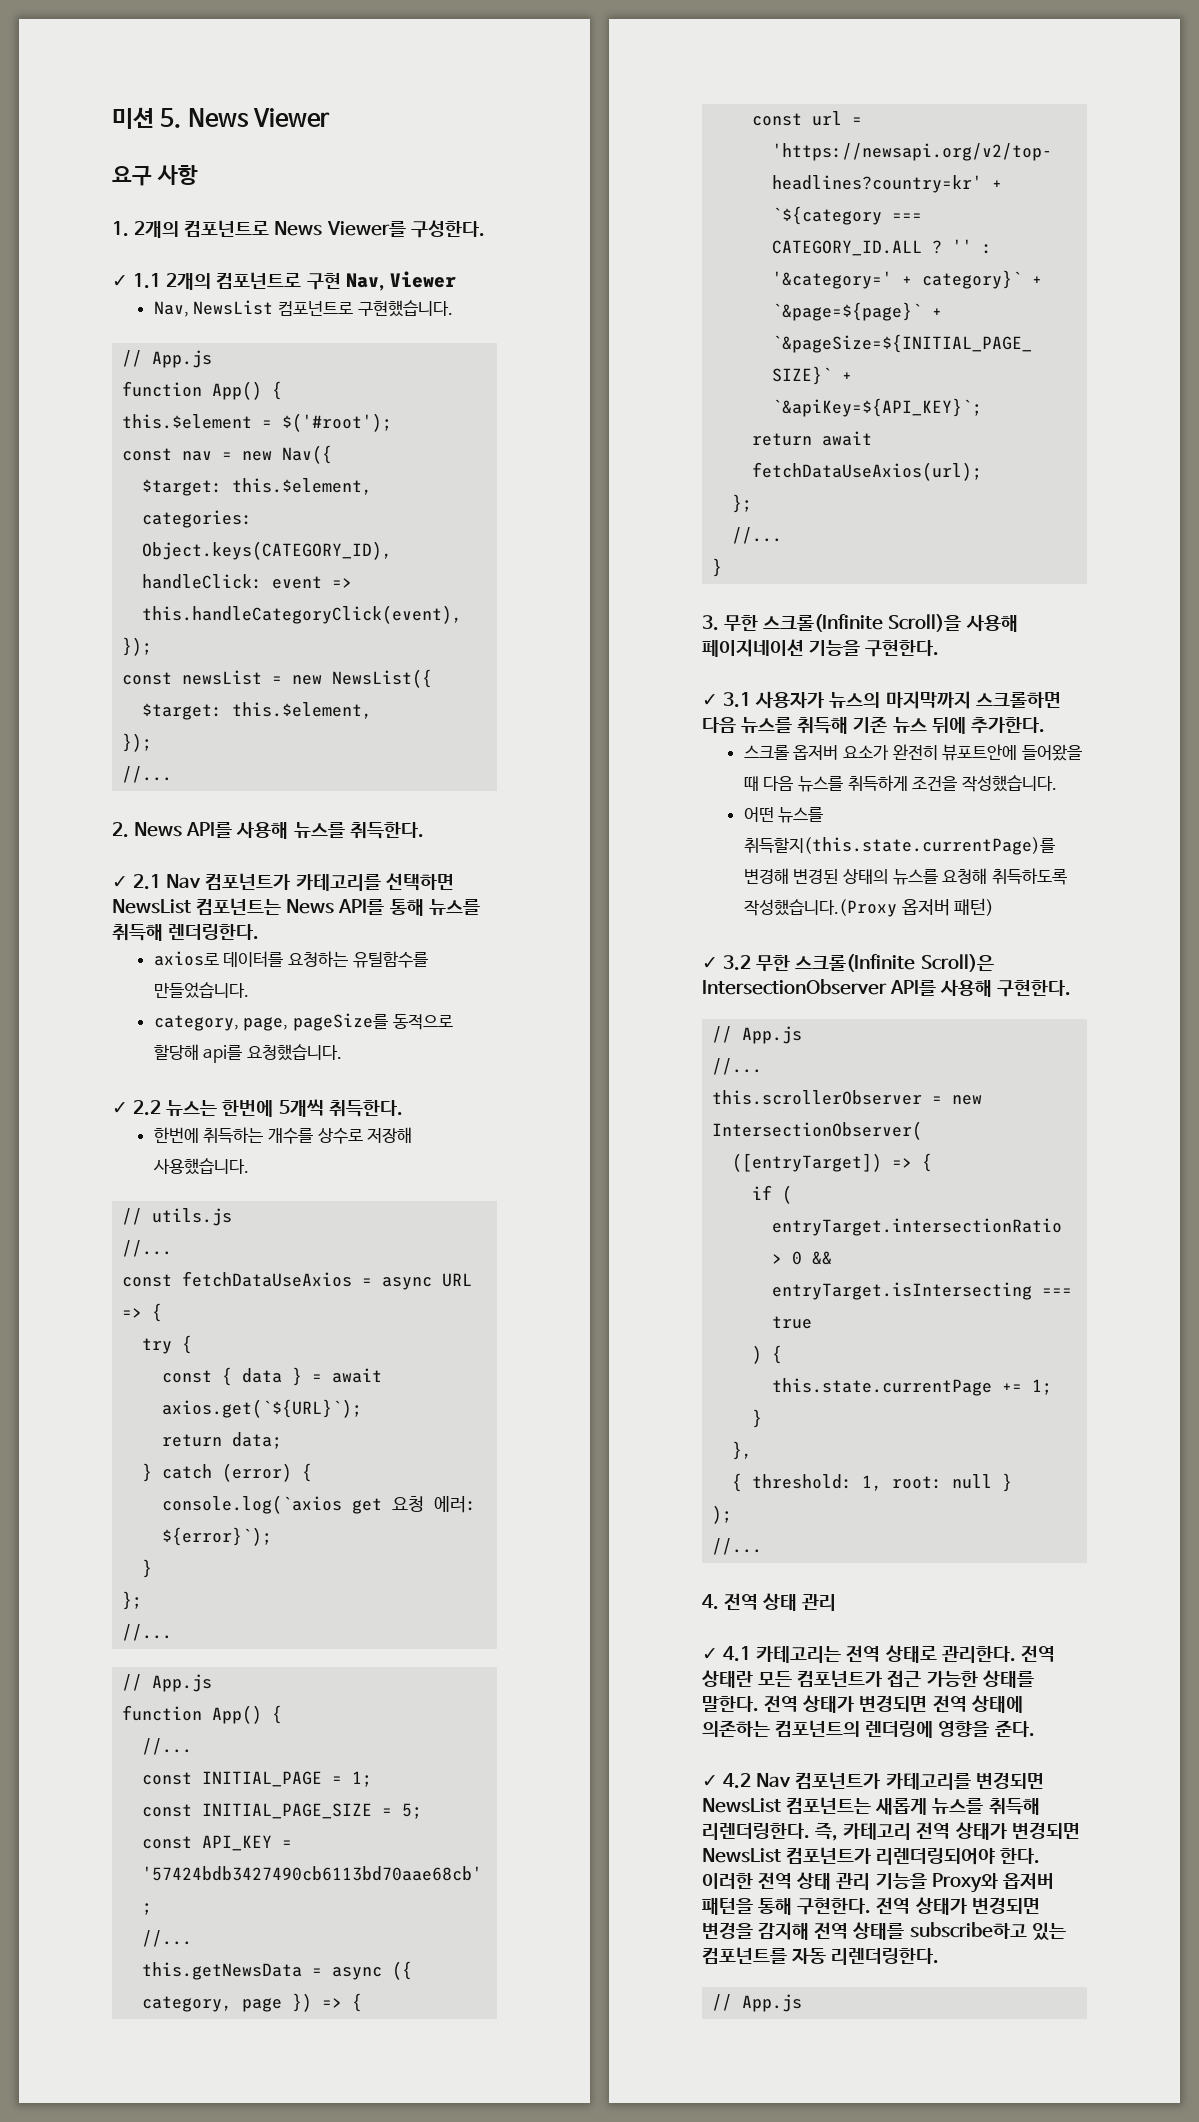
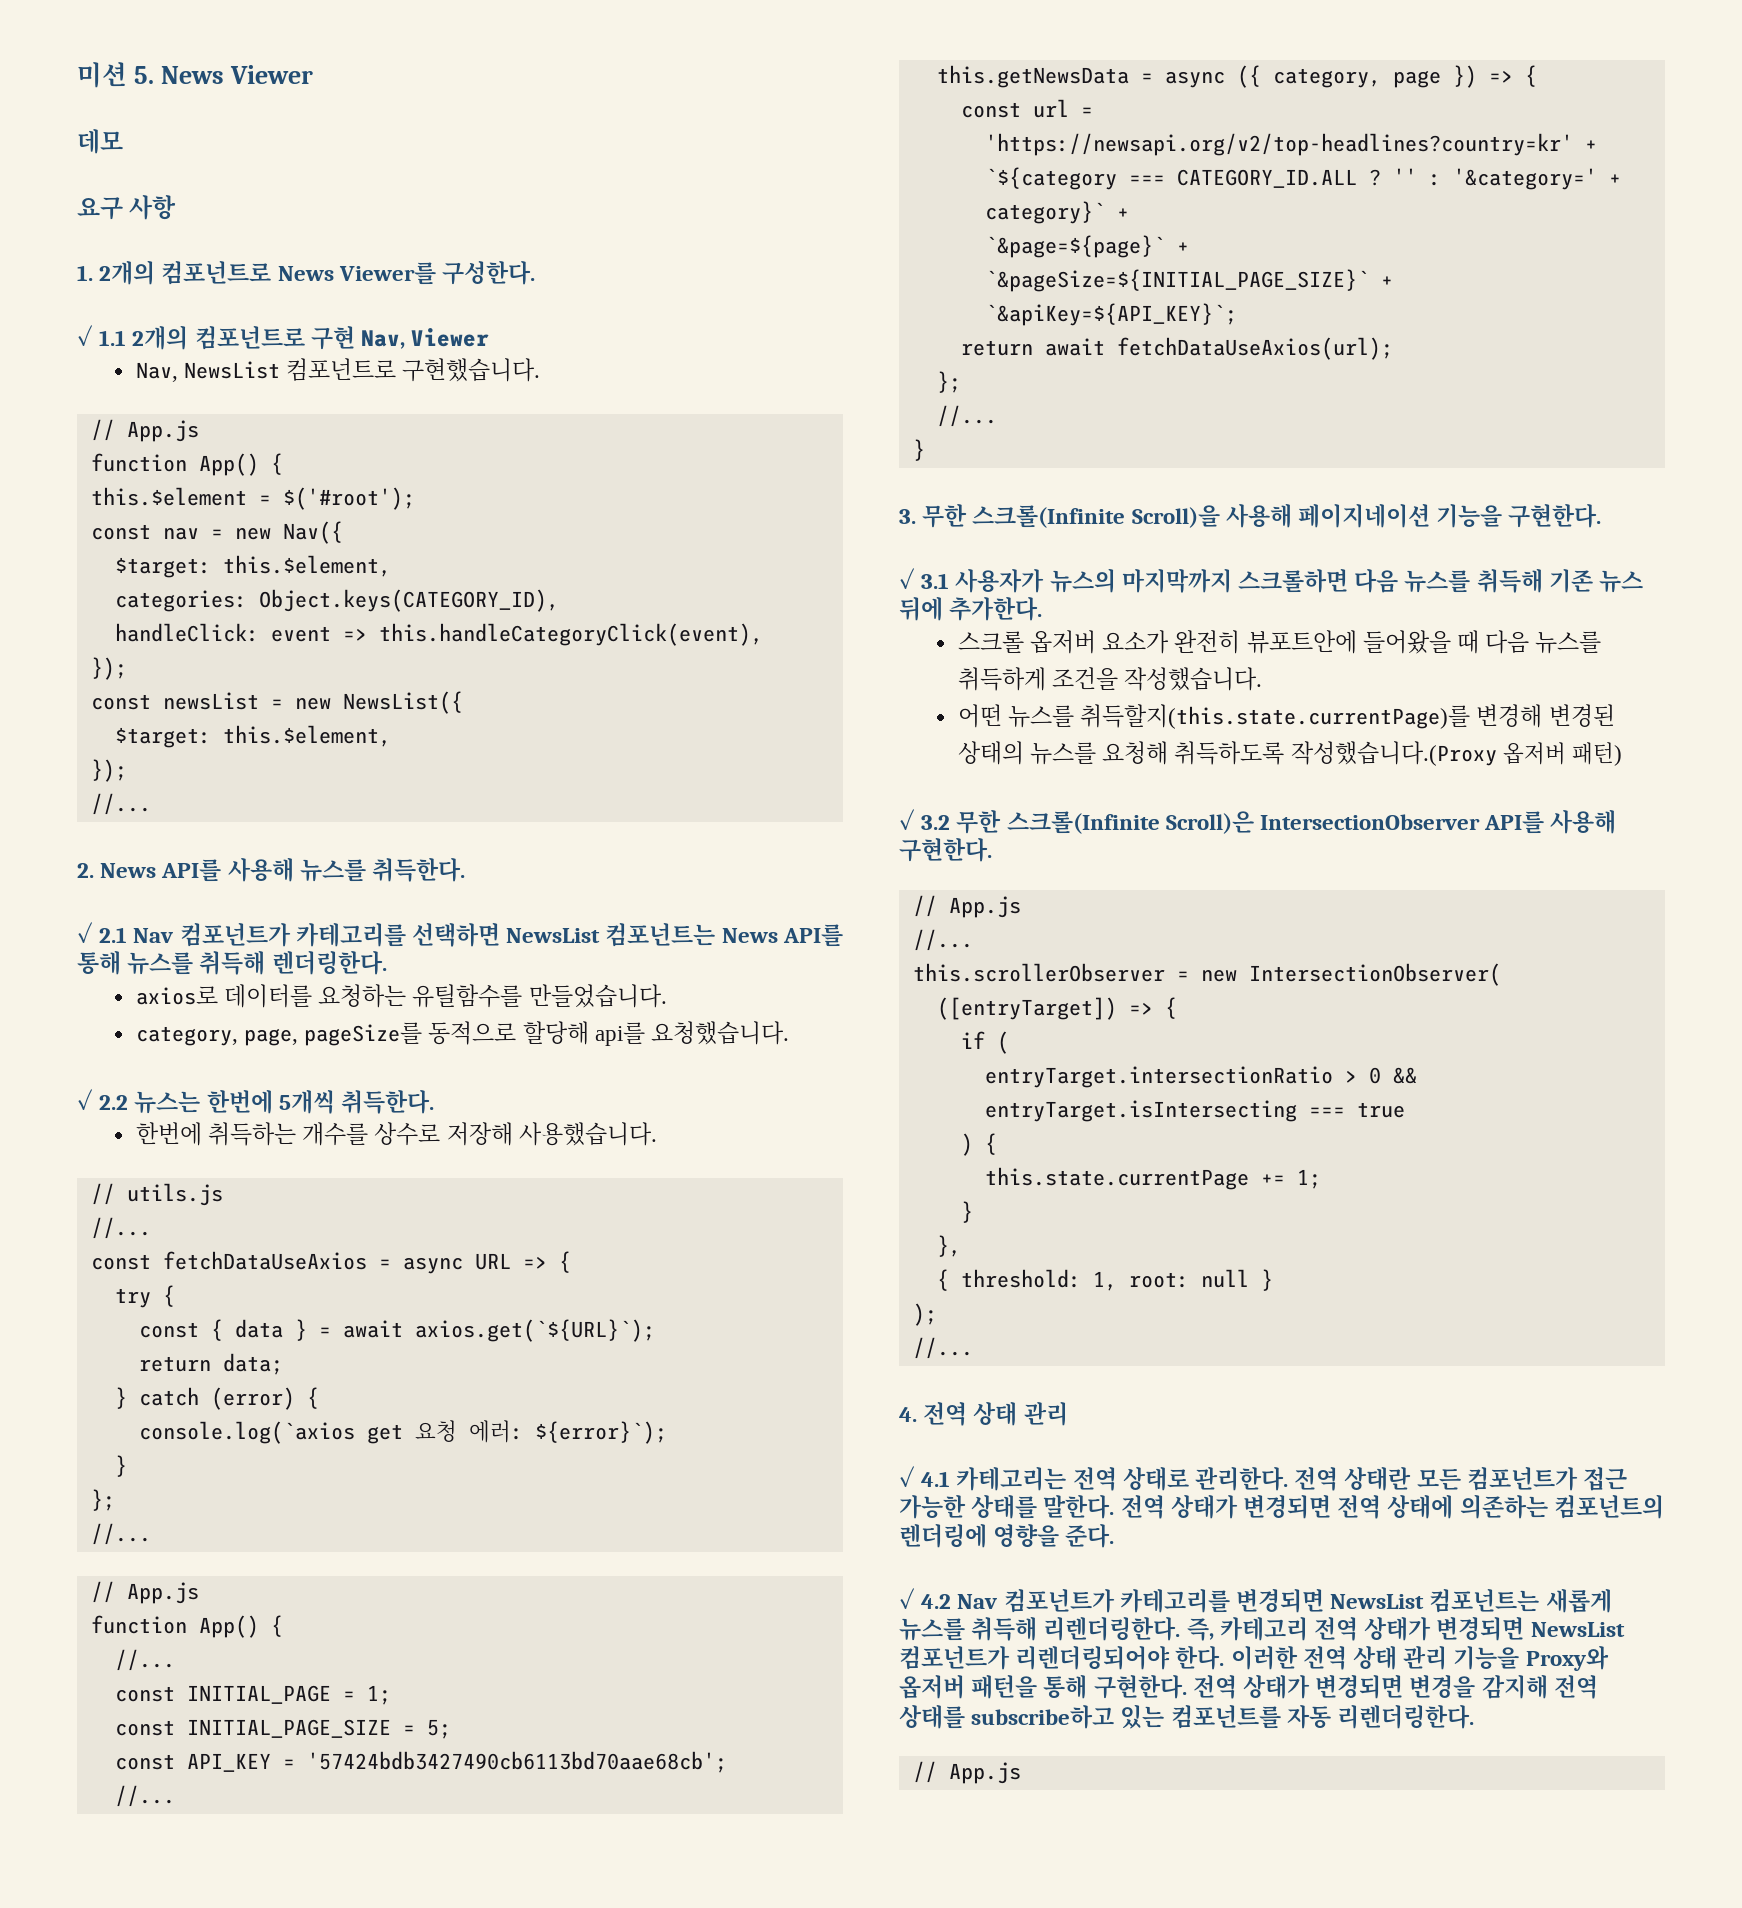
(331, 117) none -> [77,129,123,154] // 데모

